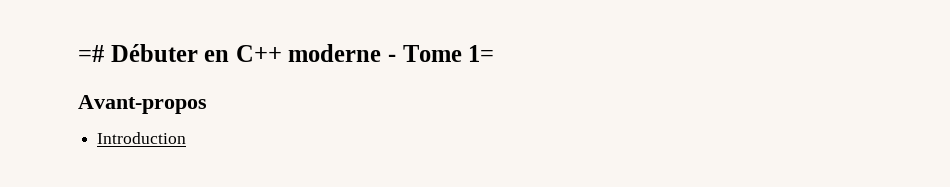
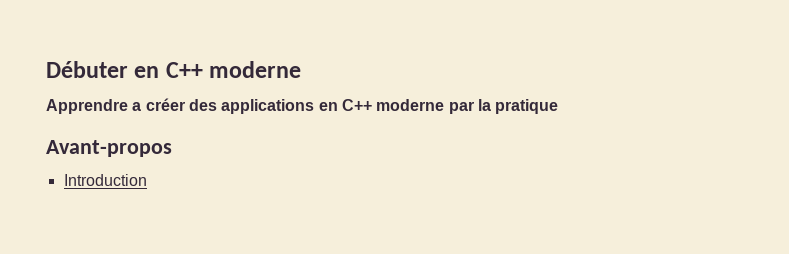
[78,45,104,62] =# -> (46, 69) none
[388,45,495,62] - Tome 1= -> [46,98,559,114] // Apprendre a créer des applications en C++ moderne par la pratique

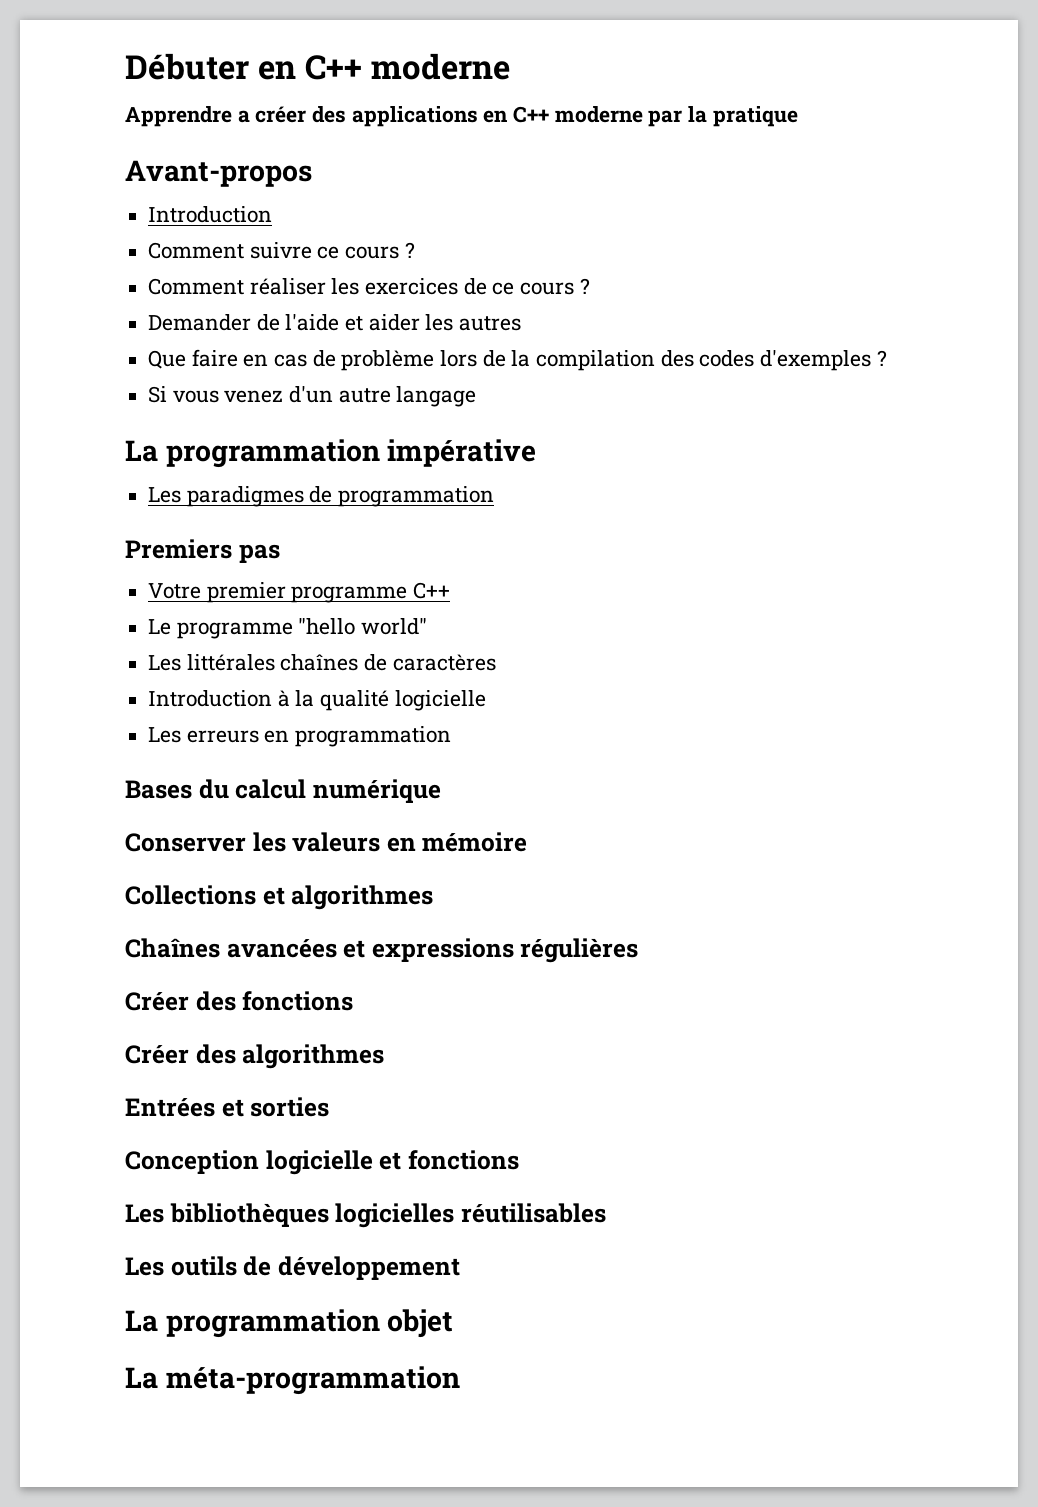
(147, 180) none -> [148,242,415,259] [148,278,590,295] [148,314,522,331] [148,349,887,371] [148,386,477,407] [125,439,537,468] [148,486,495,507] [125,539,280,563] [148,582,451,603] [148,618,428,639] [148,654,496,671] [148,690,486,711] [148,726,452,747] [125,779,441,803] [125,832,528,852] [125,885,434,910] [125,938,639,963] [125,991,354,1011] [125,1044,385,1069] [125,1097,330,1117] [125,1150,519,1175] [125,1203,606,1228] [125,1256,460,1280] [125,1309,454,1338] [125,1366,460,1395] // Comment suivre ce cours ? // Comment réaliser les exercices de ce cours ? // Demander de l'aide et aider les autres // Que faire en cas de problème lors de la compilation des codes d'exemples ? // Si vous venez d'un autre langage // La programmation impérative // Les paradigmes de programmation // Premiers pas // Votre premier programme C++ // Le programme "hello world" // Les littérales chaînes de caractères // Introduction à la qualité logicielle // Les erreurs en programmation // Bases du calcul numérique // Conserver les valeurs en mémoire // Collections et algorithmes // Chaînes avancées et expressions régulières // Créer des fonctions // Créer des algorithmes // Entrées et sorties // Conception logicielle et fonctions // Les bibliothèques logicielles réutilisables // Les outils de développement // La programmation objet // La méta-programmation

